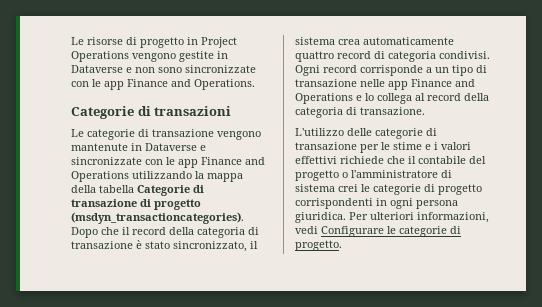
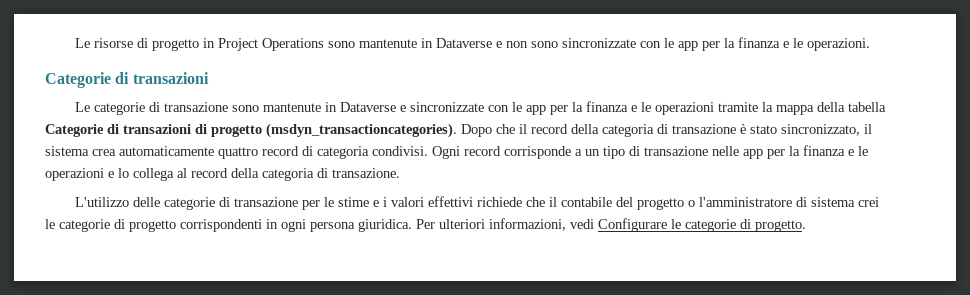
[132,51,214,62] vengono gestite -> [328,39,418,48] sono mantenute
[127,79,255,90] Finance and Operations. -> [702,37,871,51] per la finanza e le operazioni.
[217,131,261,140] vengono -> [232,105,260,112] sono
[201,157,265,165] [71,171,192,182] Finance and Operations utilizzando -> [550,101,759,115] per la finanza e le operazioni tramite
[71,199,137,207] transazione -> [123,124,191,134] transazioni
[411,79,475,87] [295,93,353,104] Finance and Operations -> [767,145,868,159] [45,168,104,181] per la finanza e le operazioni

